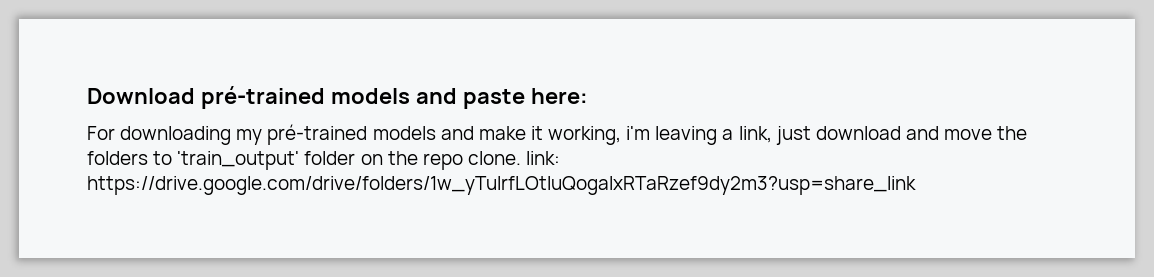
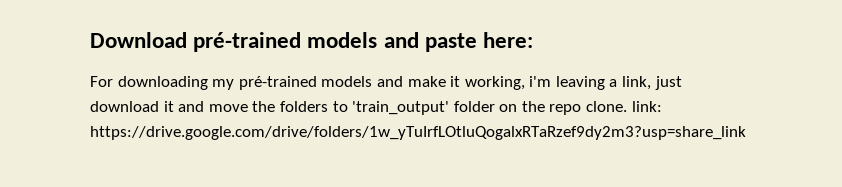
(901, 133) none -> [163,101,174,112] it

